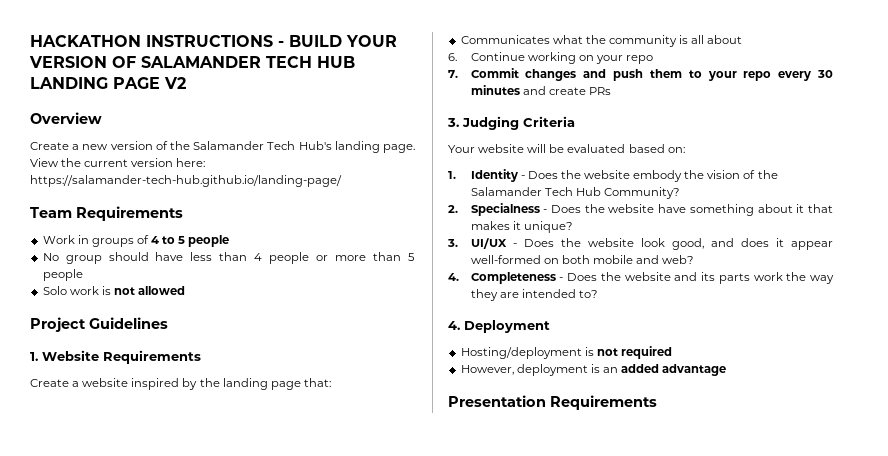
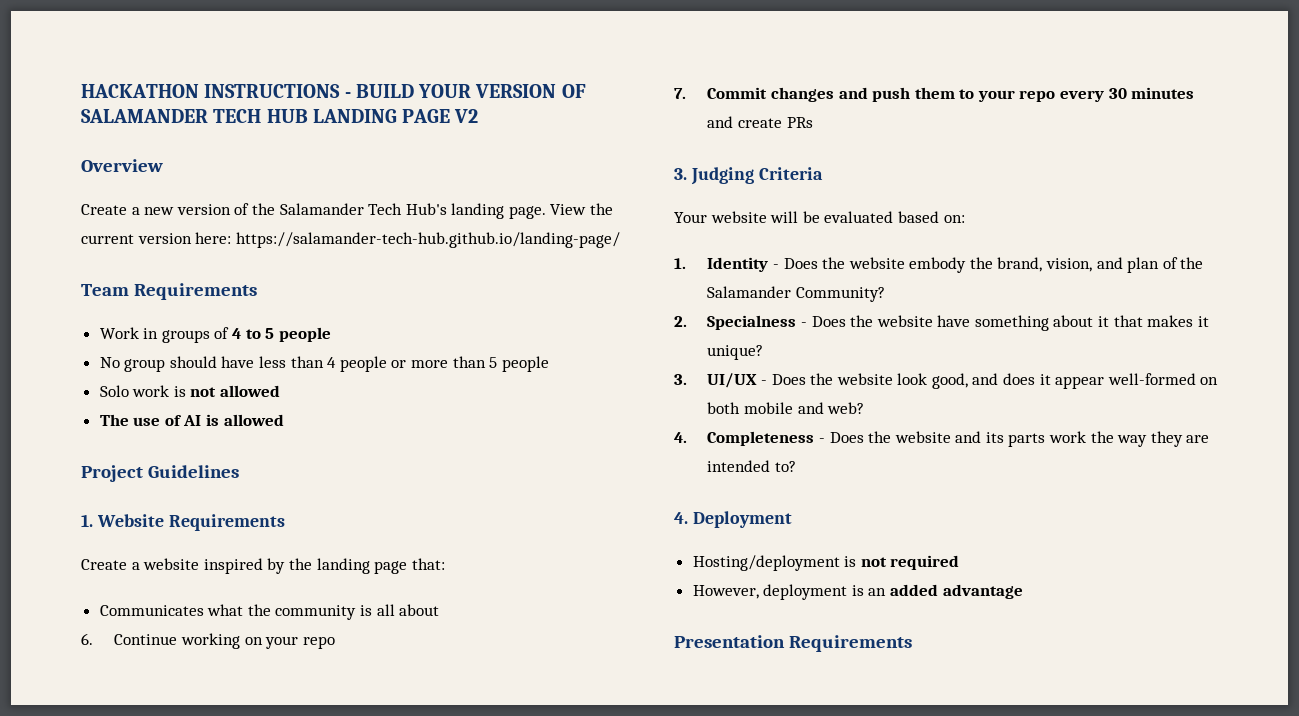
(186, 290) none -> [99,414,284,426] // The use of AI is allowed
[707,170,778,179] [470,187,601,196] vision of the Salamander Tech Hub -> [997,257,1204,273] [707,286,792,298] brand, vision, and plan of the Salamander

